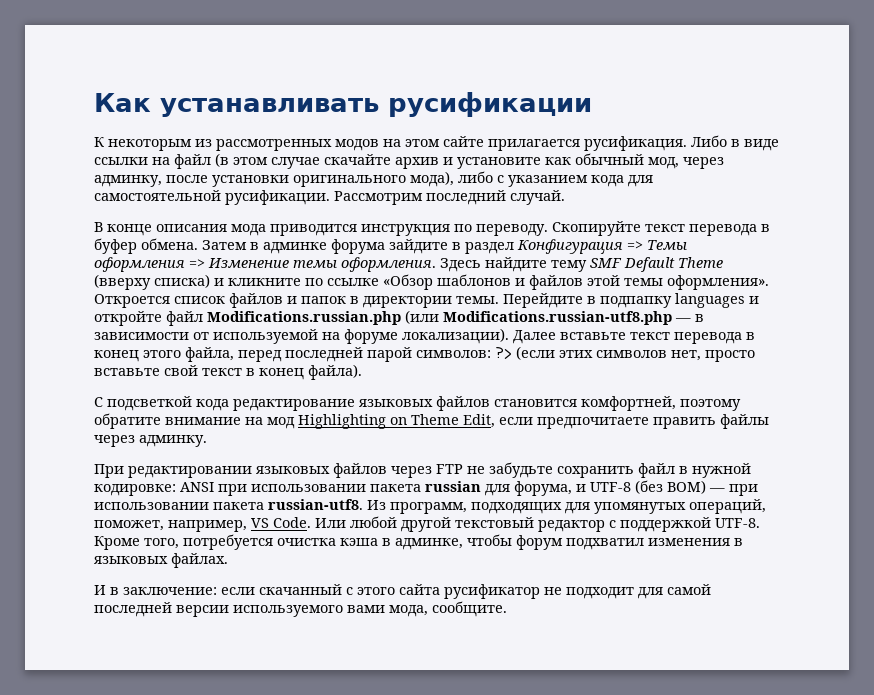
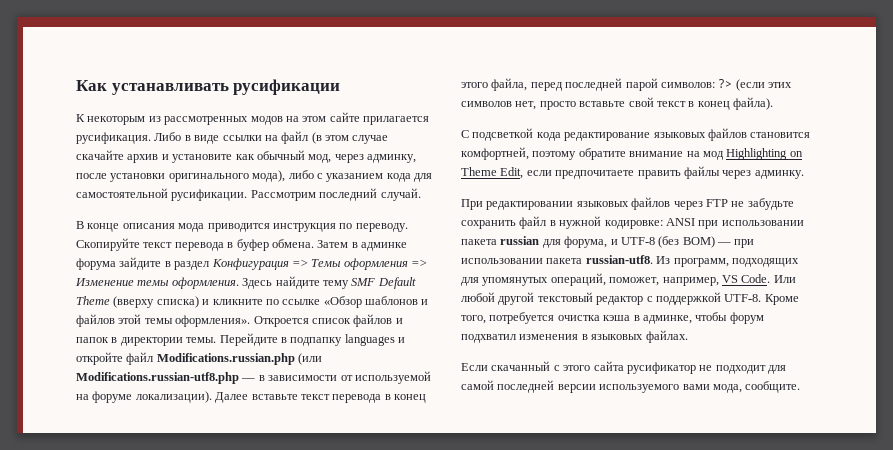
[94,585,255,595] И в заключение: если -> [461,363,488,371] Если

